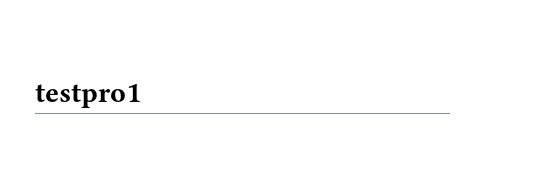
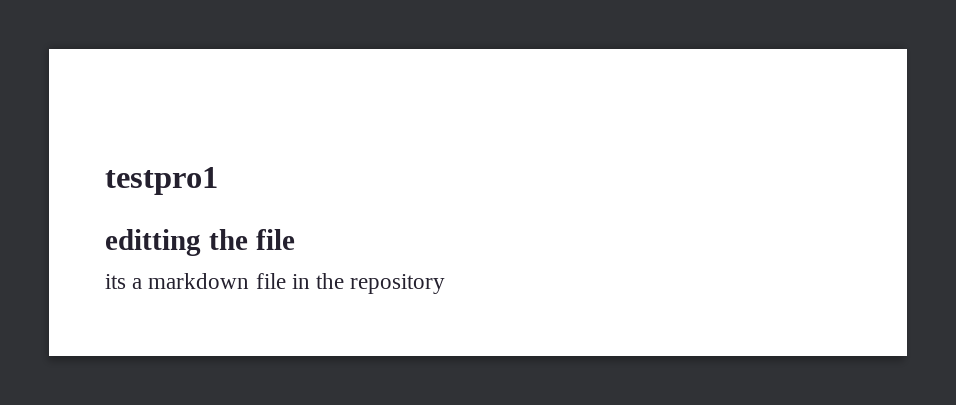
(141, 96) none -> [105,229,295,256] [105,273,446,294] // editting the file // its a markdown file in the repository

